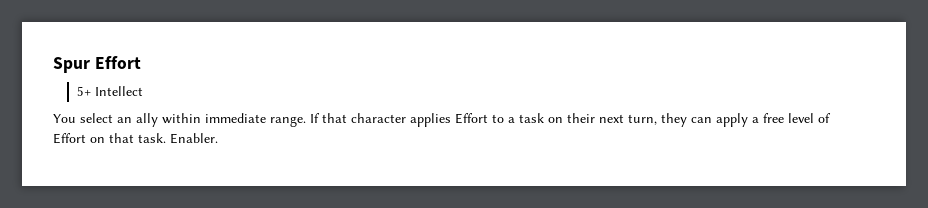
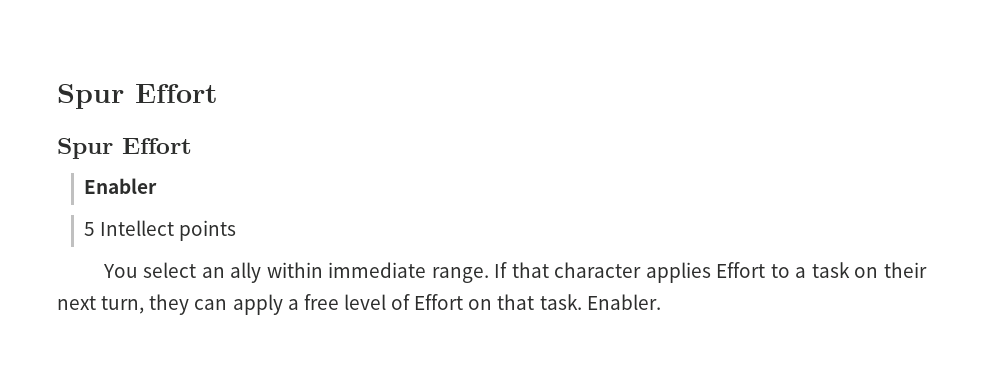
[53,56,141,73] [76,86,91,96] Spur Effort // 5+ -> [57,84,218,109] [57,138,192,159] [84,178,158,194] [84,222,96,236] Spur Effort // Spur Effort // Enabler // 5
(143, 91) none -> [179,220,237,241] points

